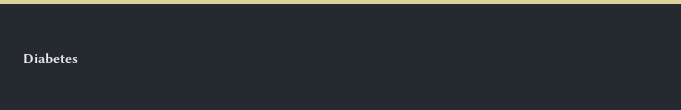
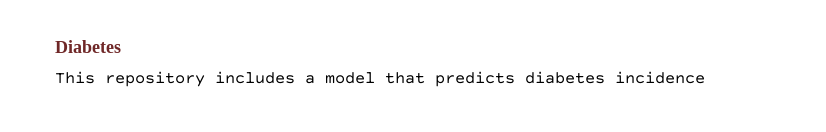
(78, 58) none -> [55,71,705,87] // This repository includes a model that predicts diabetes incidence

